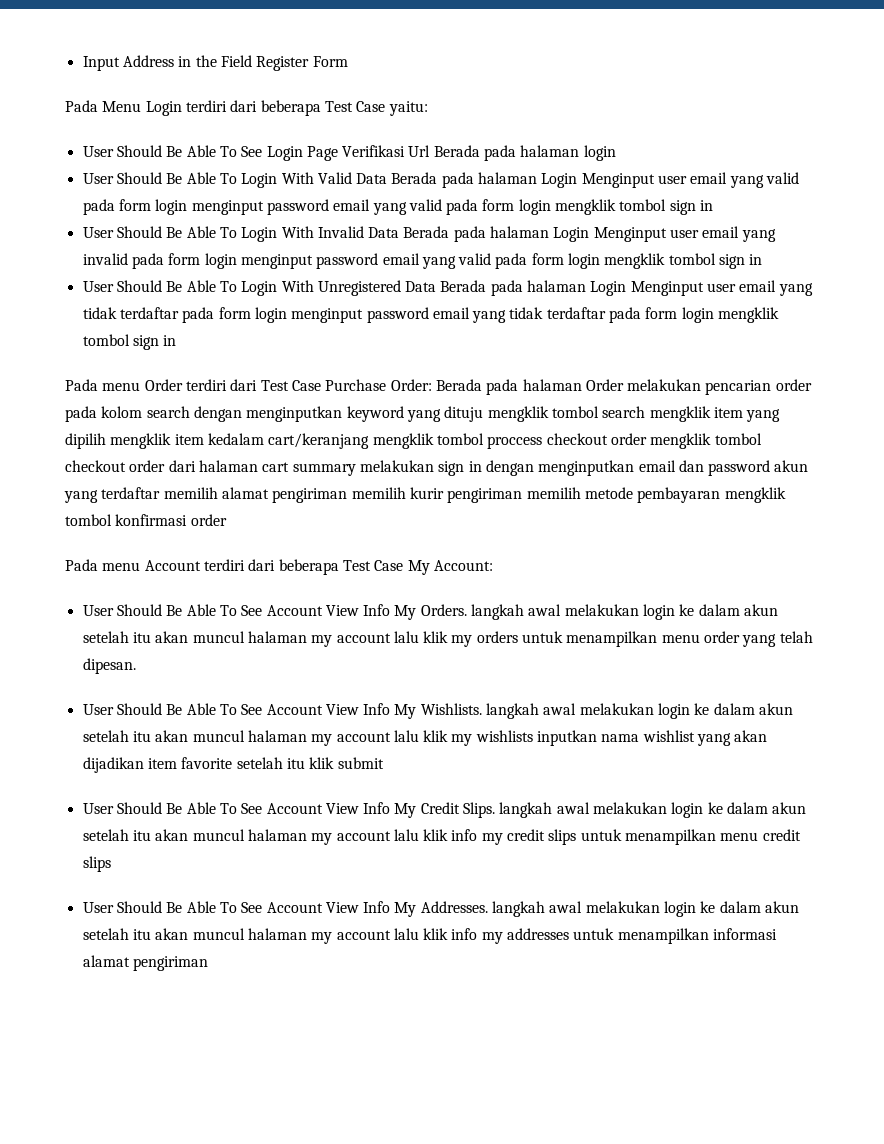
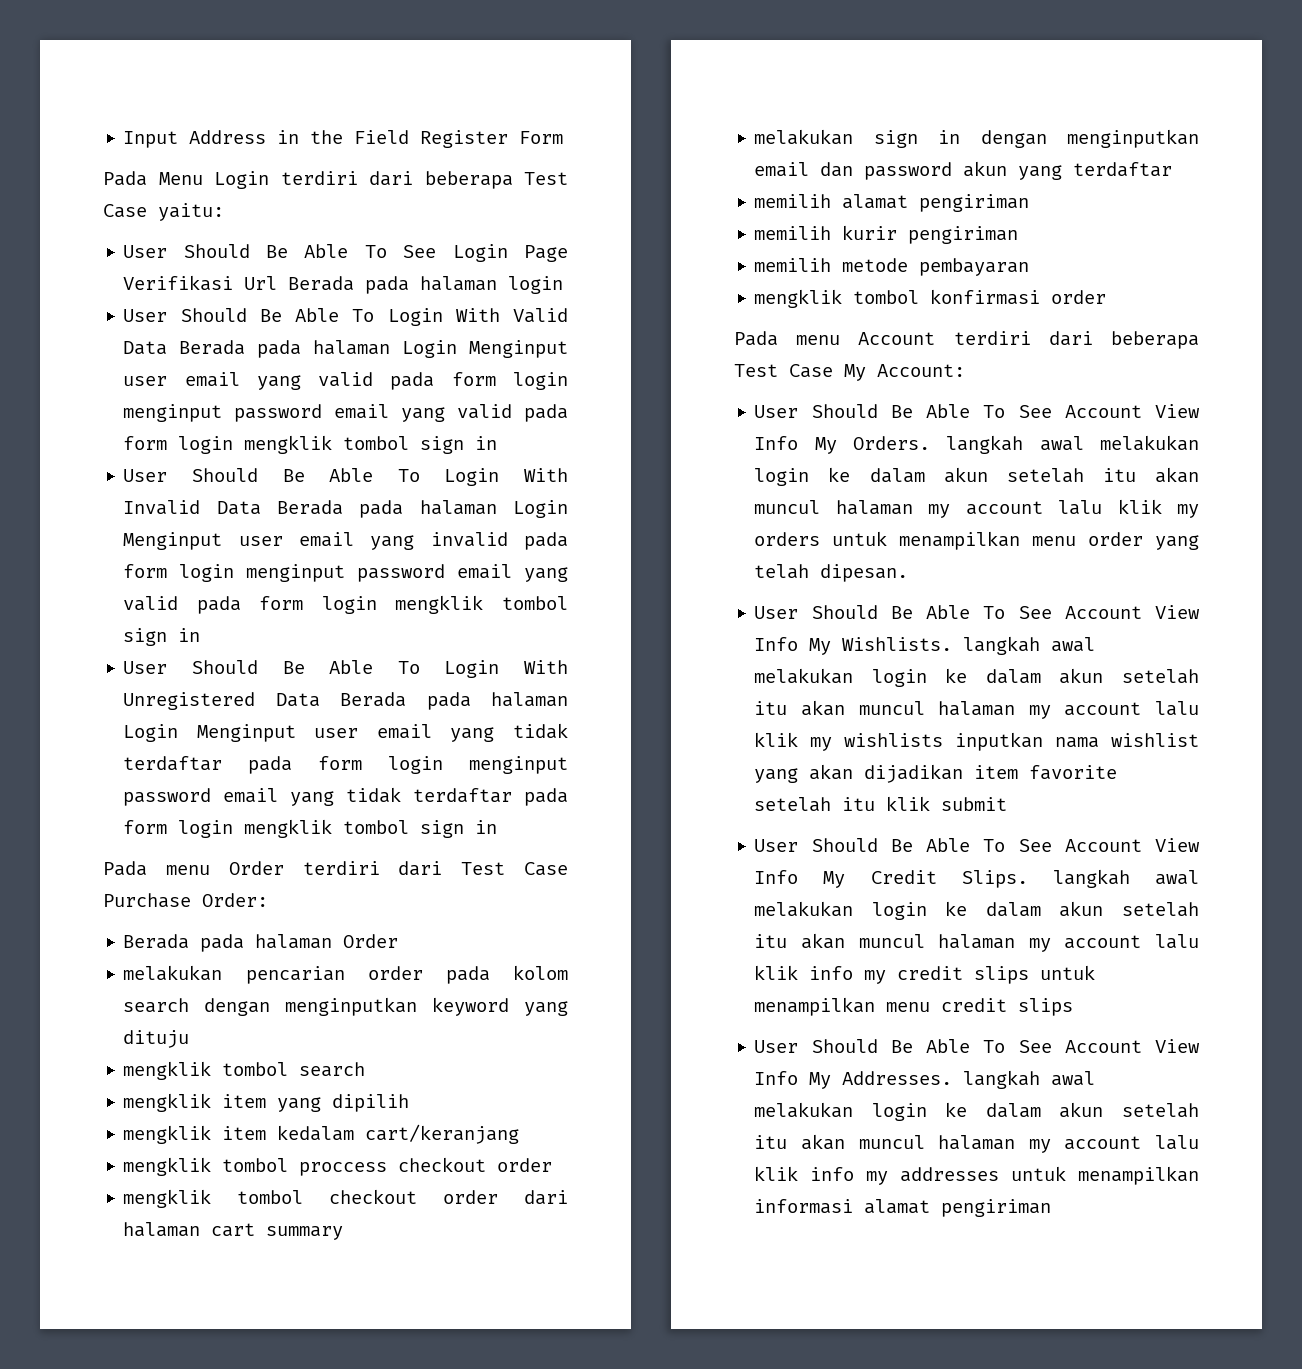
(432, 385) none -> (268, 900) //
(624, 385) none -> (399, 941) //
(484, 414) none -> (190, 1039) //
(646, 412) none -> (366, 1069) //
(106, 441) none -> (410, 1103) //
(370, 441) none -> (520, 1134) //
(647, 439) none -> (553, 1165) //
(356, 469) none -> (344, 1233) //
(161, 493) none -> (1173, 169) //
(348, 495) none -> (1030, 203) //
(523, 495) none -> (1019, 235) //
(721, 495) none -> (1030, 267) //

